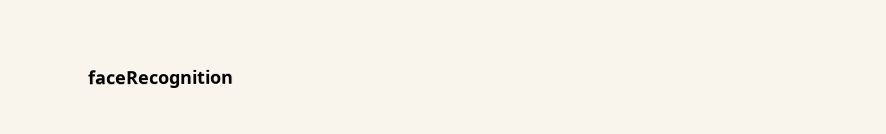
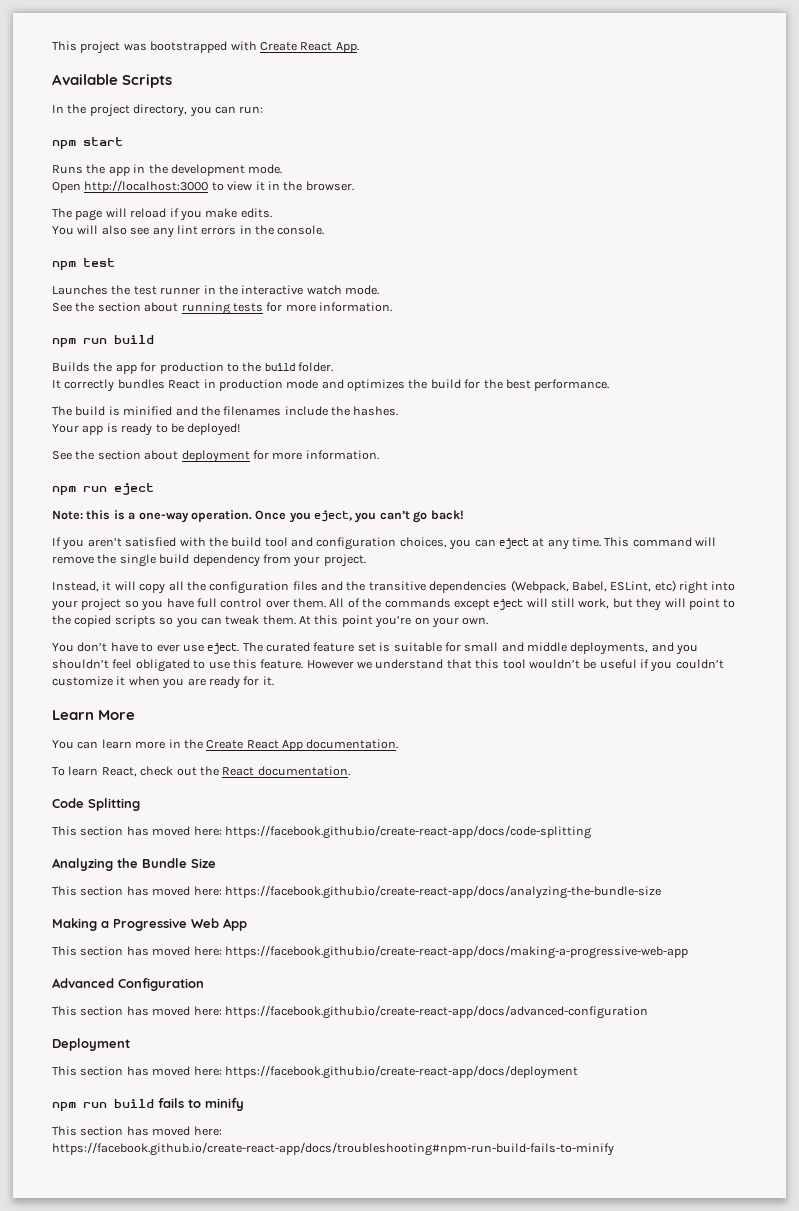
[88,69,234,89] faceRecognition -> [52,41,359,54] [52,74,173,88] [52,104,264,117] [52,137,123,149] [52,164,283,176] [52,180,354,193] [52,208,272,221] [52,225,325,238] [52,258,115,270] [52,285,379,295] [52,302,392,315] [52,335,154,347] [52,362,333,374] [52,379,610,392] [52,406,399,416] [52,423,241,436] [52,450,379,463] [52,483,154,495] [52,510,464,523] [52,537,717,550] [52,554,366,567] [52,580,736,594] [51,598,736,611] [52,615,489,628] [52,642,699,655] [52,659,724,672] [52,676,274,689] [52,710,136,720] [52,739,399,751] [52,766,350,777] [52,798,140,811] [52,825,591,839] [52,858,216,871] [52,885,661,899] [52,918,247,931] [52,945,688,959] [52,978,204,991] [52,1005,648,1019] [52,1038,130,1051] [52,1065,578,1079] [52,1098,244,1111] [52,1126,222,1136] [52,1142,614,1156] This project was bootstrapped with Create React App. // Available Scripts // In the project directory, you can run: // npm start // Runs the app in the development mode. // Open http://localhost:3000 to view it in the browser. // The page will reload if you make edits. // You will also see any lint errors in the console. // npm test // Launches the test runner in the interactive watch mode. // See the section about running tests for more information. // npm run build // Builds the app for production to the build folder. // It correctly bundles React in production mode and optimizes the build for the best performance. // The build is minified and the filenames include the hashes. // Your app is ready to be deployed! // See the section about deployment for more information. // npm run eject // Note: this is a one-way operation. Once you eject, you can’t go back! // If you aren’t satisfied with the build tool and configuration choices, you can eject at any time. This command will remove the single build dependency from your project. // Instead, it will copy all the configuration files and the transitive dependencies (Webpack, Babel, ESLint, etc) right into your project so you have full control over them. All of the commands except eject will still work, but they will point to the copied scripts so you can tweak them. At this point you’re on your own. // You don’t have to ever use eject. The curated feature set is suitable for small and middle deployments, and you shouldn’t feel obligated to use this feature. However we understand that this tool wouldn’t be useful if you couldn’t customize it when you are ready for it. // Learn More // You can learn more in the Create React App documentation. // To learn React, check out the React documentation. // Code Splitting // This section has moved here: https://facebook.github.io/create-react-app/docs/code-splitting // Analyzing the Bundle Size // This section has moved here: https://facebook.github.io/create-react-app/docs/analyzing-the-bundle-size // Making a Progressive Web App // This section has moved here: https://facebook.github.io/create-react-app/docs/making-a-progressive-web-app // Advanced Configuration // This section has moved here: https://facebook.github.io/create-react-app/docs/advanced-configuration // Deployment // This section has moved here: https://facebook.github.io/create-react-app/docs/deployment // npm run build fails to minify // This section has moved here: https://facebook.github.io/create-react-app/docs/troubleshooting#npm-run-build-fails-to-minify

